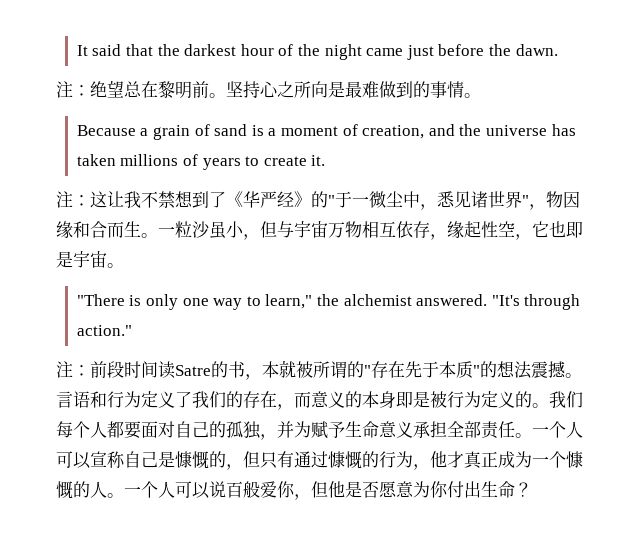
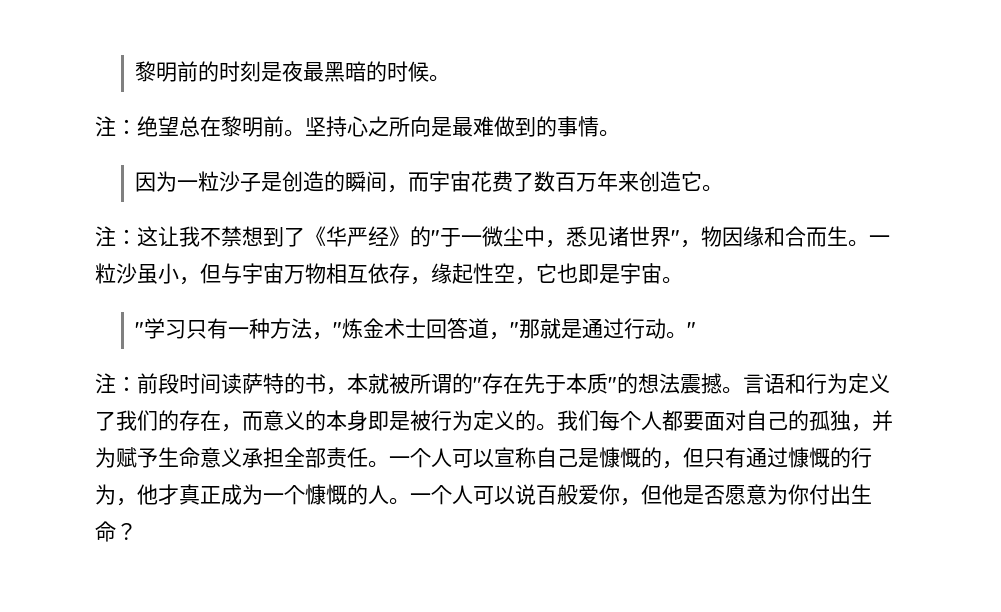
[76,44,558,60] It said that the darkest hour of the night came just before the dawn. -> [135,61,451,82] 黎明前的时刻是夜最黑暗的时候。
[76,124,576,140] [76,154,326,170] Because a grain of sand is a moment of creation, and the universe has taken millions of years to create it. -> [135,171,724,193] 因为一粒沙子是创造的瞬间，而宇宙花费了数百万年来创造它。
[76,294,581,310] [76,325,132,336] "There is only one way to learn," the alchemist answered. "It's through action." -> [135,318,697,340] "学习只有一种方法，"炼金术士回答道，"那就是通过行动。"
[175,365,211,376] Satre -> [242,373,284,394] 萨特

